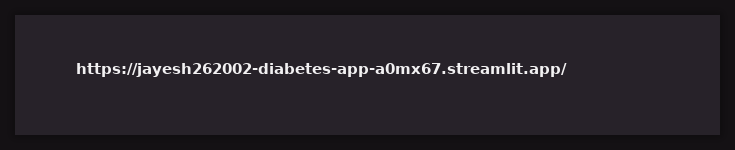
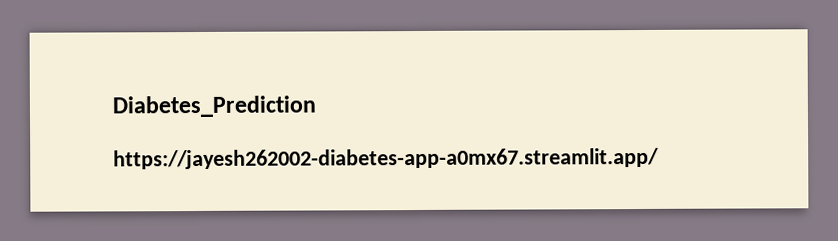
(76, 70) none -> [112,95,316,118] Diabetes_Prediction //

